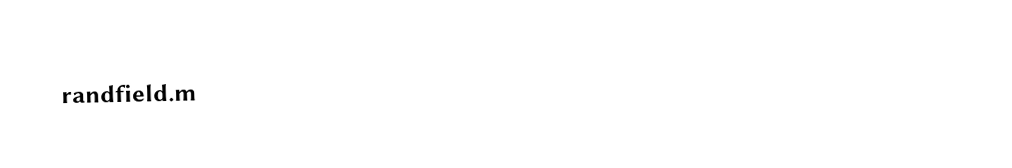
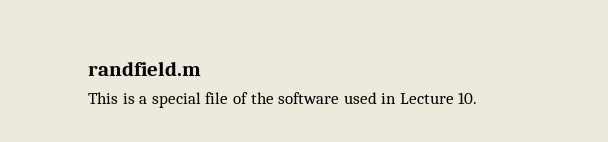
(197, 94) none -> [88,92,478,108] // This is a special file of the software used in Lecture 10.

